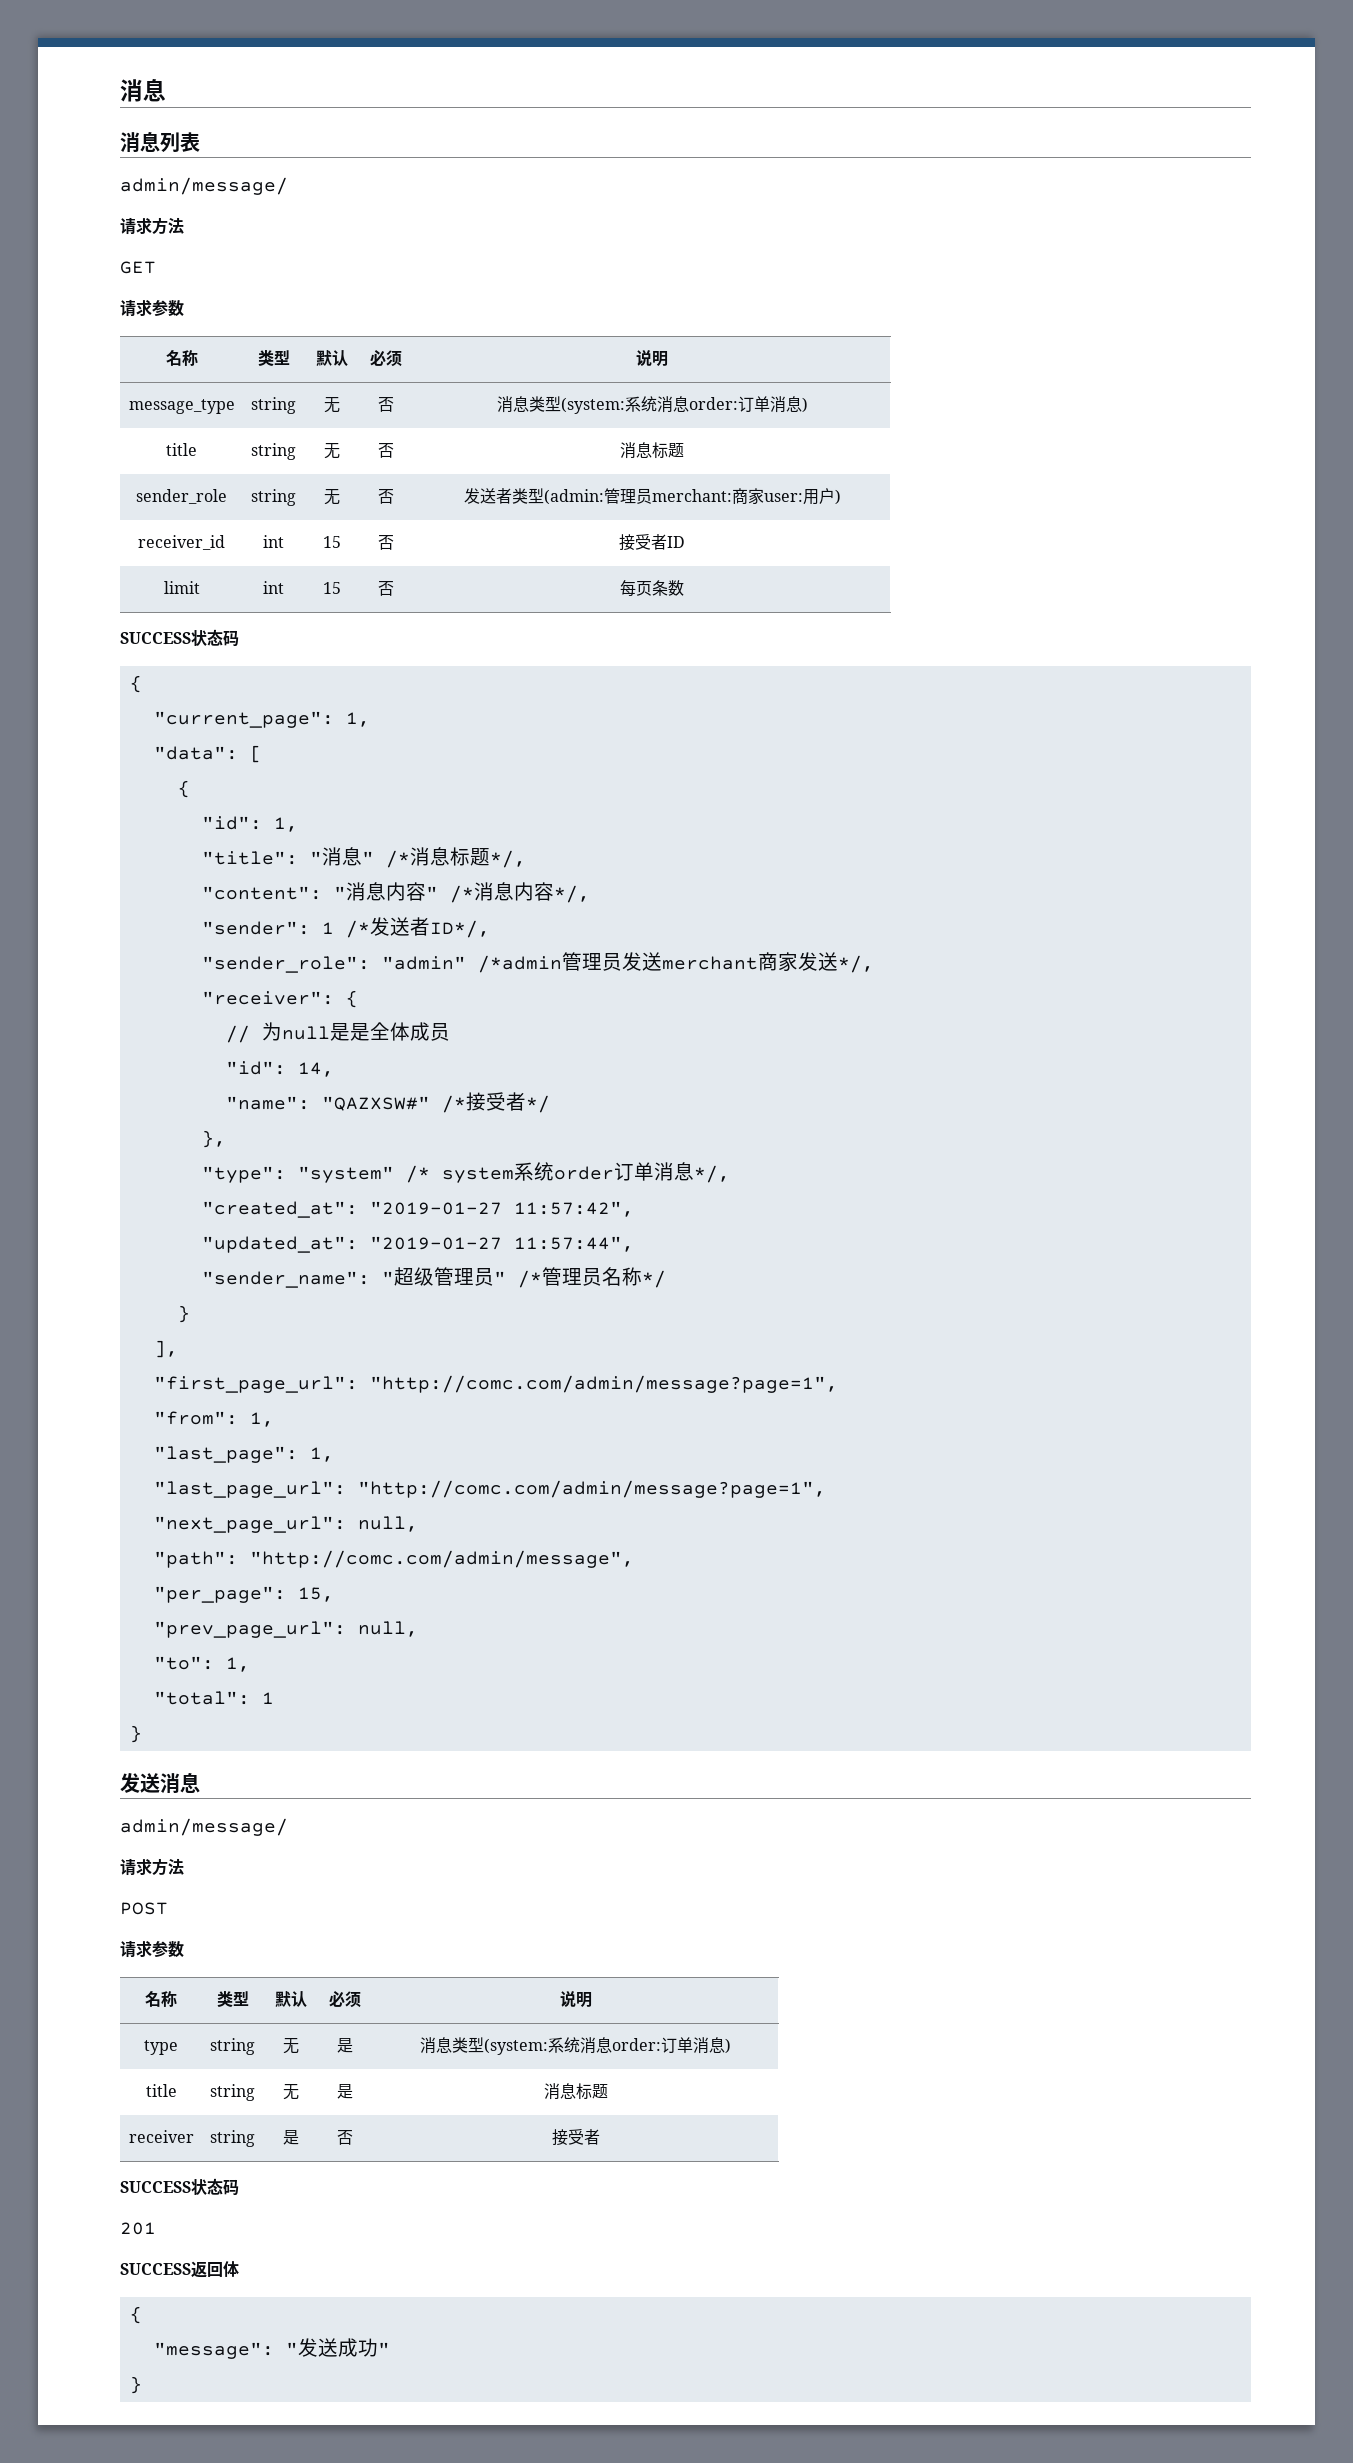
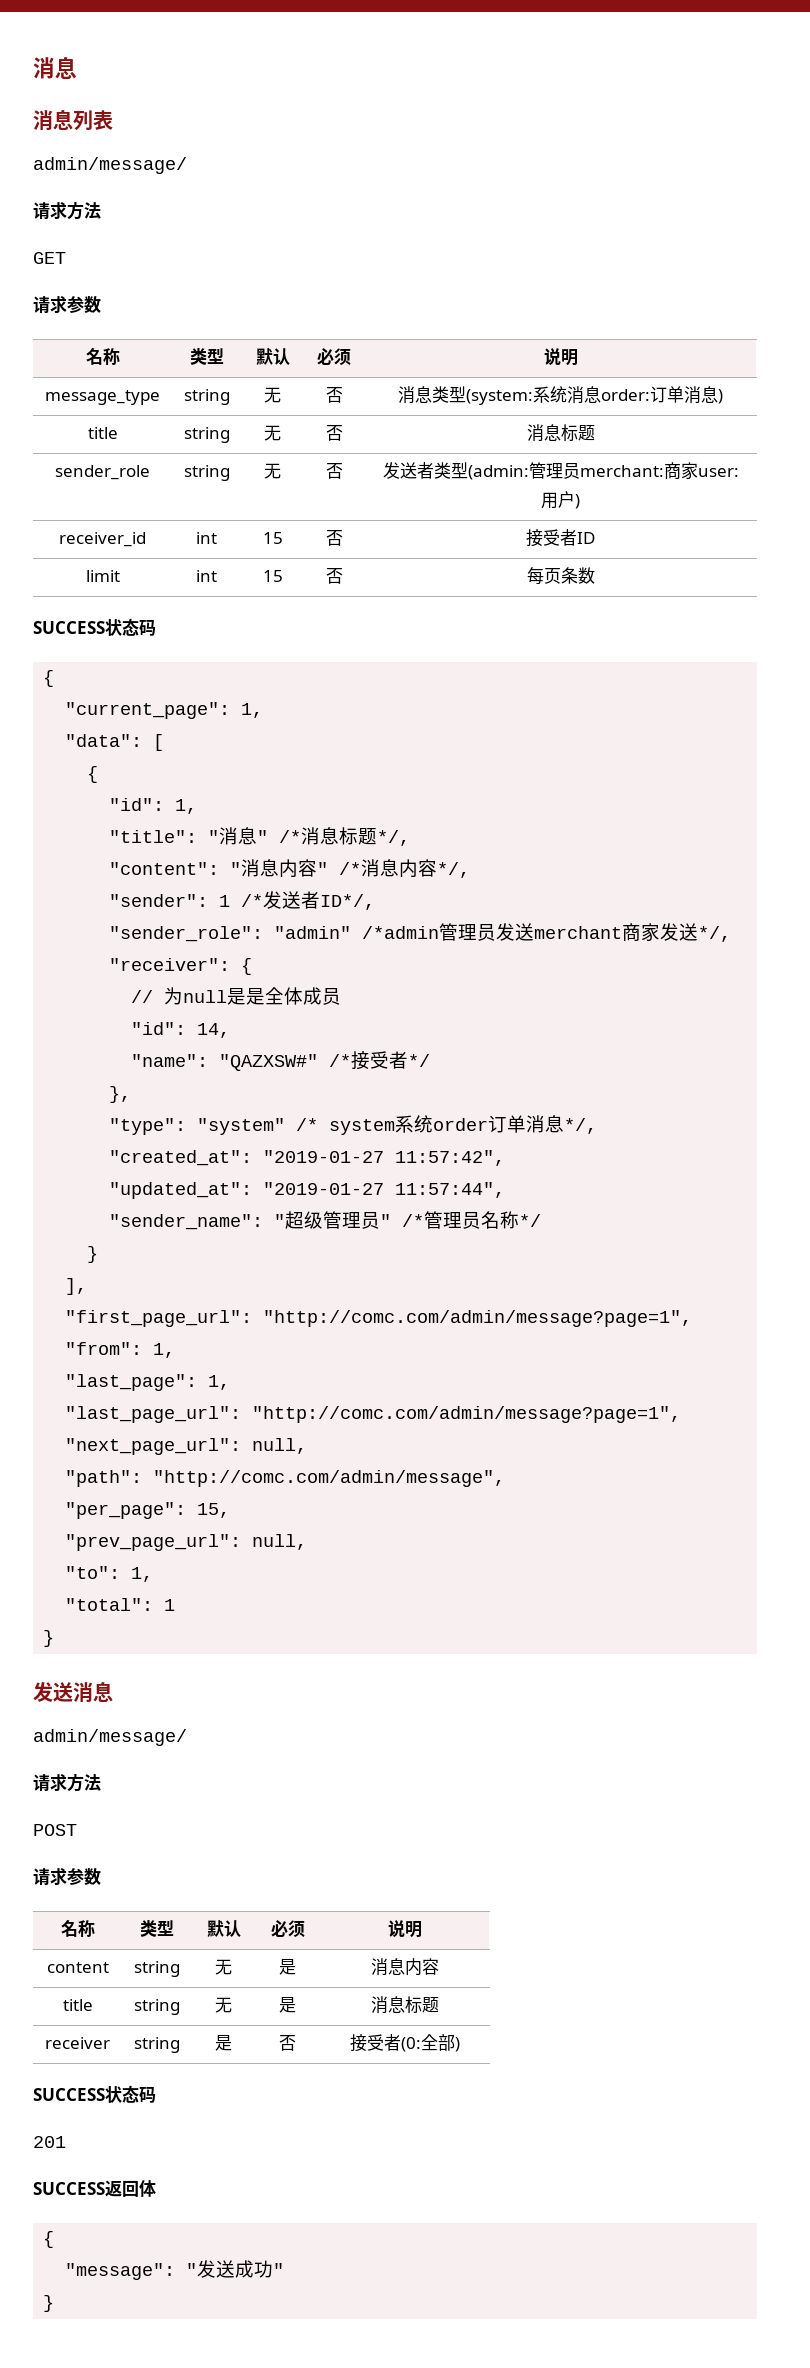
[144,2040,178,2055] [210,2038,255,2055] [282,2038,299,2054] [337,2038,353,2053] [420,2037,731,2055] type | string | 无 | 是 | 消息类型(system:系统消息order:订单消息) -> [46,1962,109,1973] [133,1961,180,1977] [214,1959,232,1975] [279,1959,296,1975] [370,1958,439,1976] content | string | 无 | 是 | 消息内容
(600, 2137) none -> [400,2034,460,2052] (0:全部)

